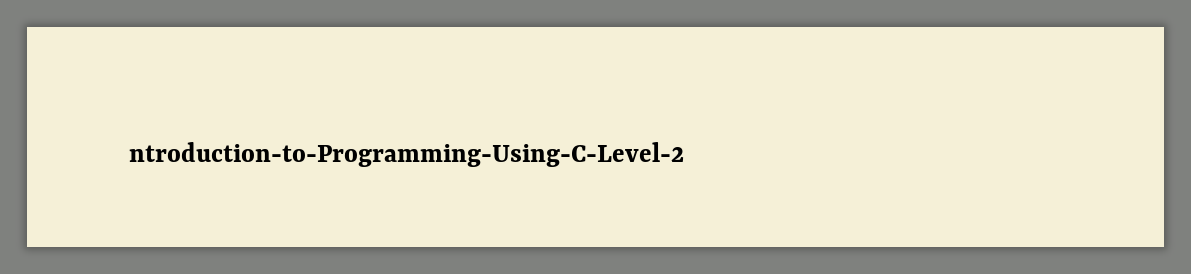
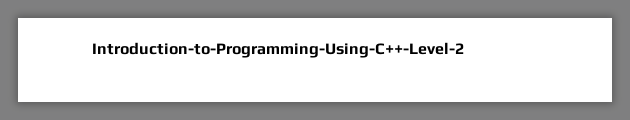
[129,142,684,167] ntroduction-to-Programming-Using-C-Level-2 -> [92,42,464,58] Introduction-to-Programming-Using-C++-Level-2

